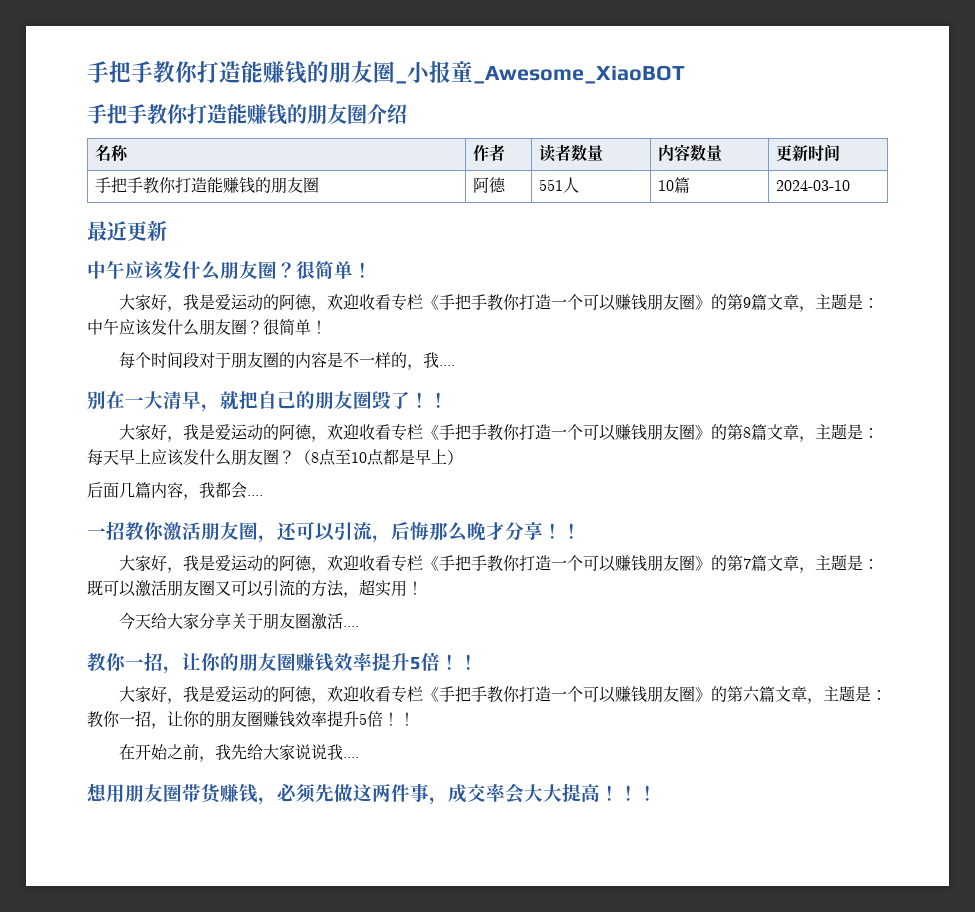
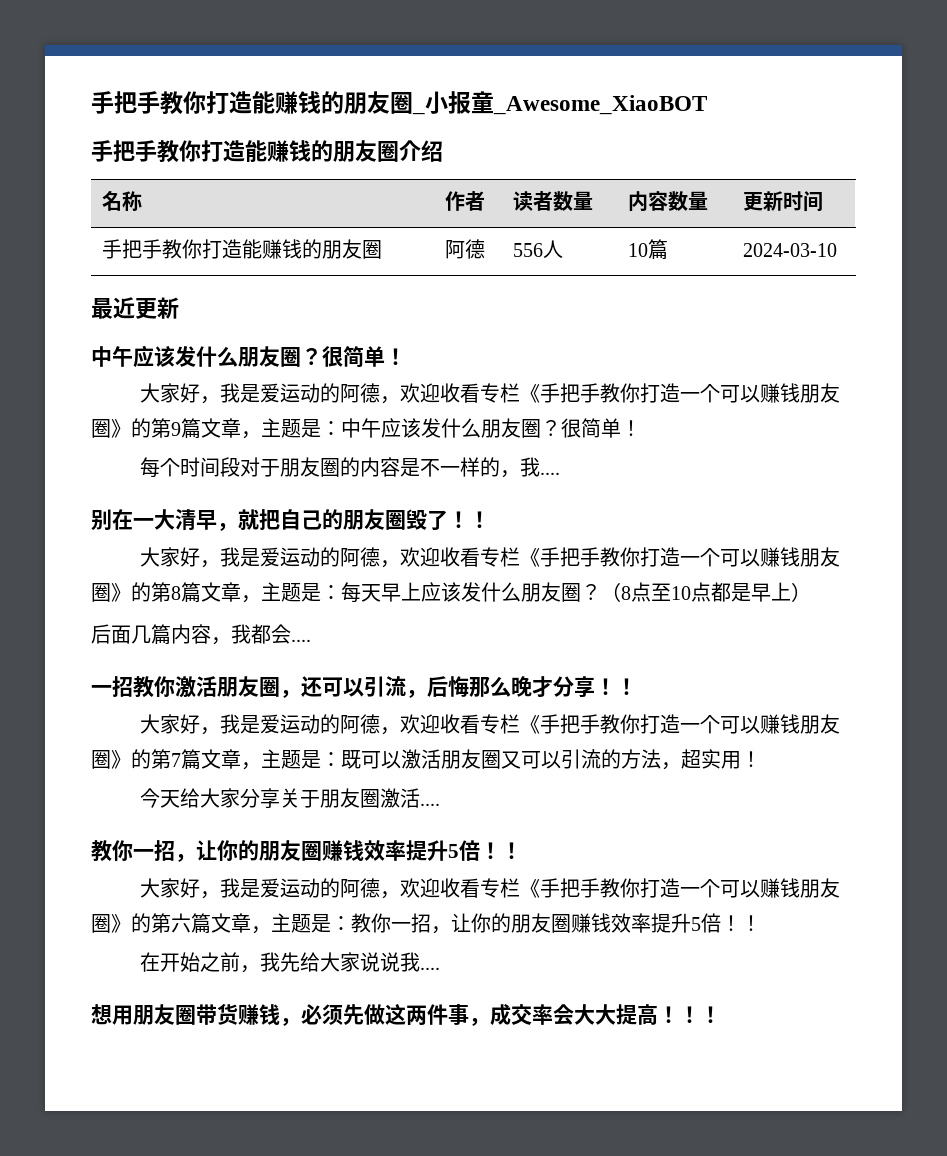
[539,179,564,191] 551 -> [512,243,543,257] 556

